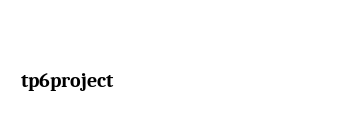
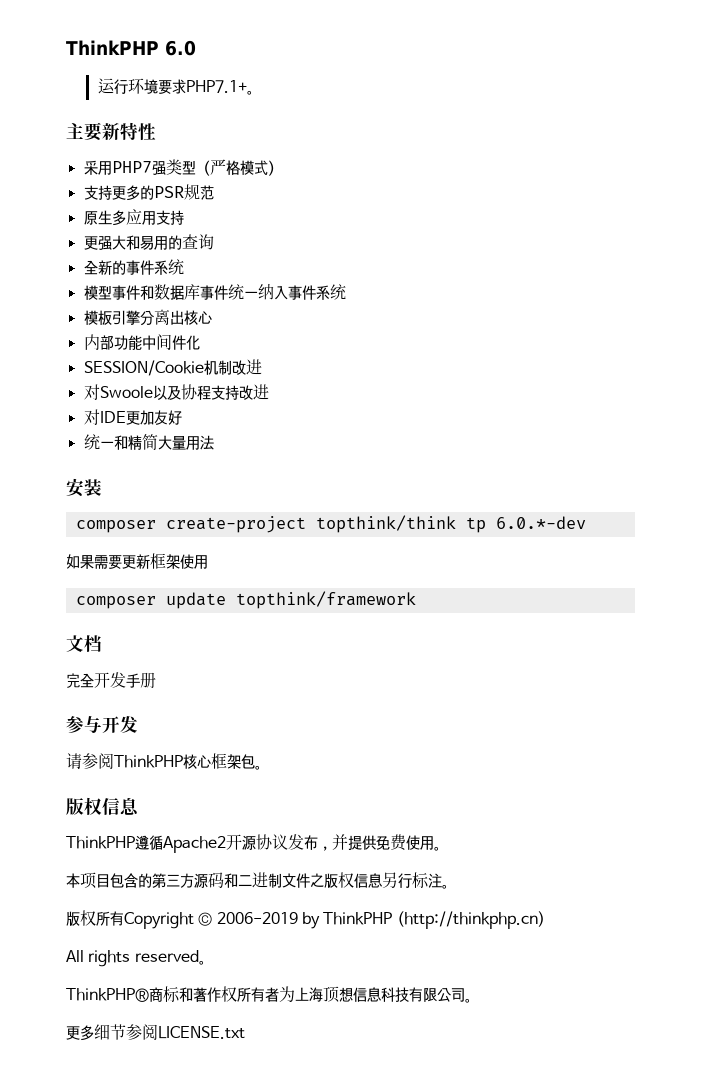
[21,73,114,91] tp6project -> [66,40,196,56] [97,78,254,95] [66,122,156,141] [83,159,282,176] [83,184,214,201] [83,209,184,226] [83,234,214,250] [83,259,184,275] [83,283,346,300] [83,309,212,326] [83,334,200,350] [83,359,262,376] [83,384,269,400] [83,409,182,425] [83,434,214,450] [66,478,102,497] [75,515,586,533] [66,553,208,569] [75,591,416,609] [66,635,102,652] [66,672,156,688] [66,716,138,733] [66,753,262,770] [66,797,139,816] [66,834,441,853] [66,872,449,889] [66,910,545,929] [66,950,206,967] [66,986,472,1003] [66,1024,245,1041] ThinkPHP 6.0 // 运行环境要求PHP7.1+。 // 主要新特性 // 采用PHP7强类型（严格模式） // 支持更多的PSR规范 // 原生多应用支持 // 更强大和易用的查询 // 全新的事件系统 // 模型事件和数据库事件统一纳入事件系统 // 模板引擎分离出核心 // 内部功能中间件化 // SESSION/Cookie机制改进 // 对Swoole以及协程支持改进 // 对IDE更加友好 // 统一和精简大量用法 // 安装 // composer create-project topthink/think tp 6.0.*-dev // 如果需要更新框架使用 // composer update topthink/framework // 文档 // 完全开发手册 // 参与开发 // 请参阅ThinkPHP核心框架包。 // 版权信息 // ThinkPHP遵循Apache2开源协议发布，并提供免费使用。 // 本项目包含的第三方源码和二进制文件之版权信息另行标注。 // 版权所有Copyright © 2006-2019 by ThinkPHP (http://thinkphp.cn) // All rights reserved。 // ThinkPHP®商标和著作权所有者为上海顶想信息科技有限公司。 // 更多细节参阅LICENSE.txt

